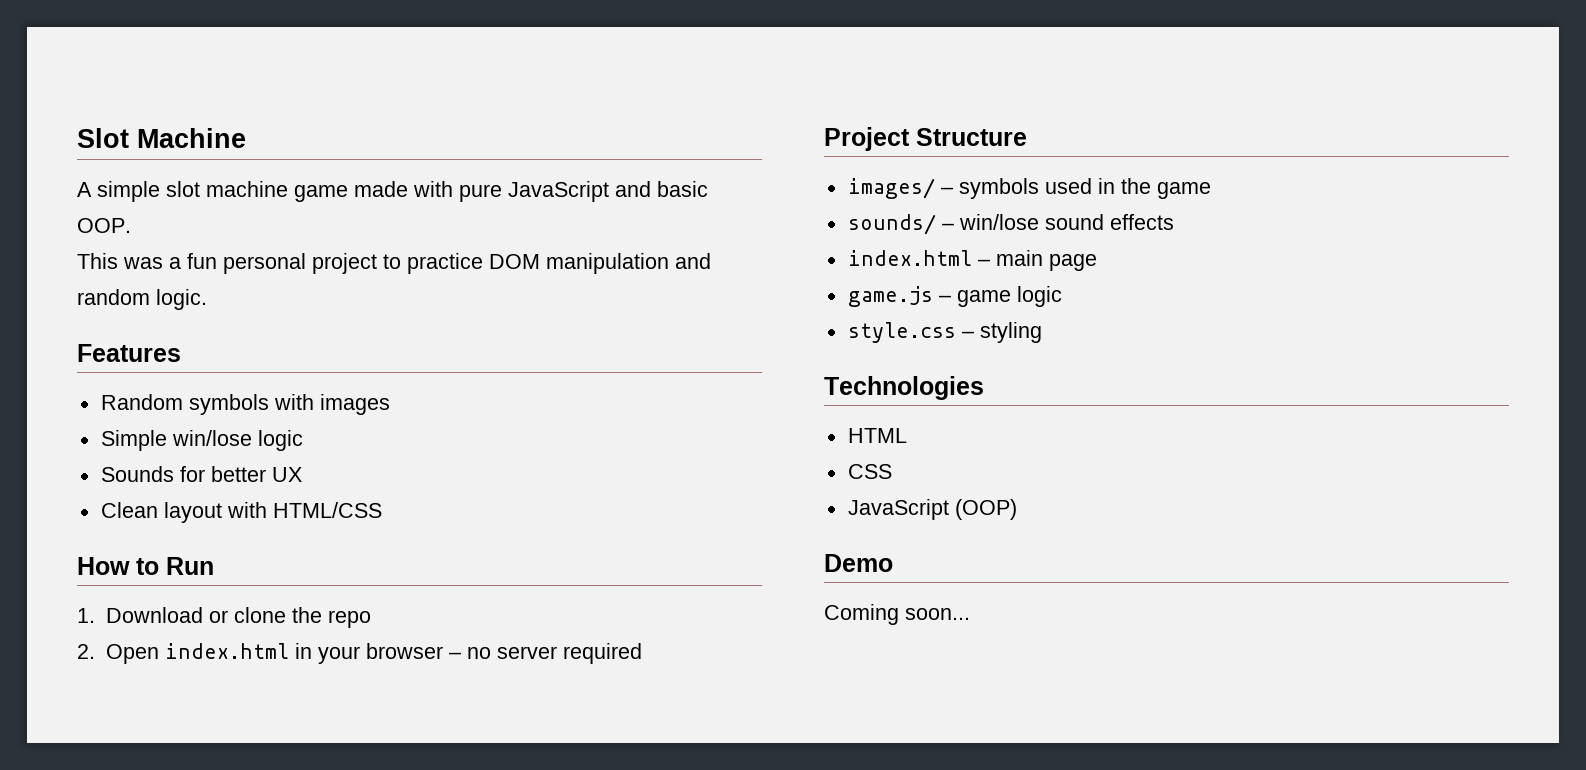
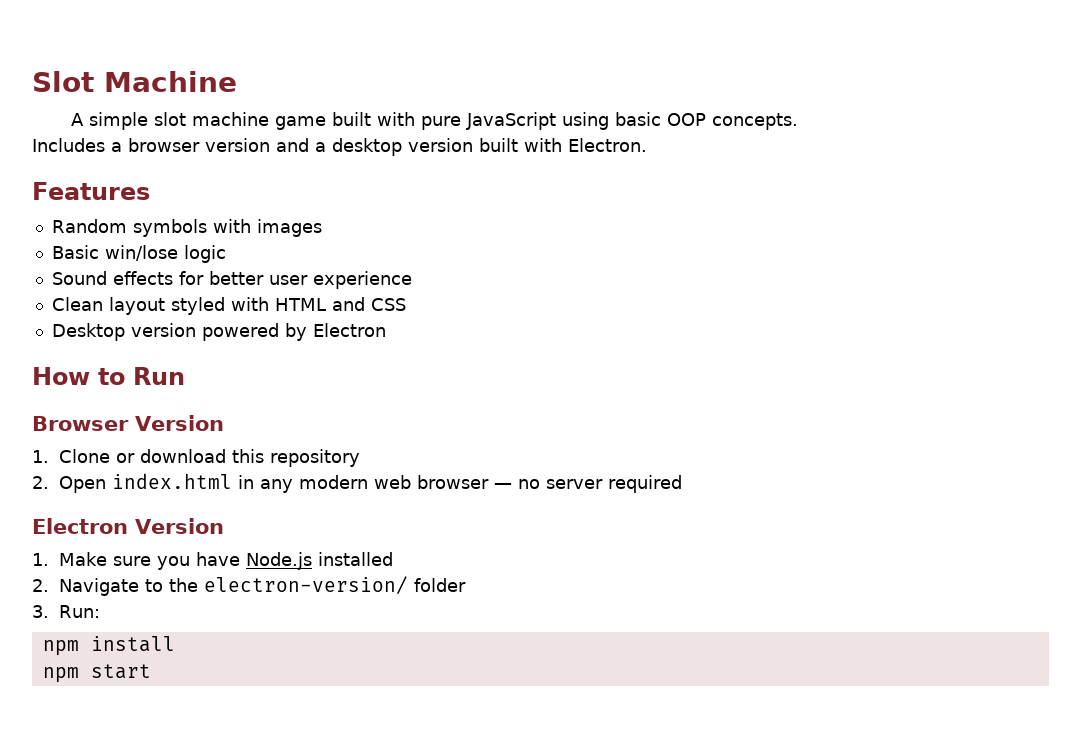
[354,181,408,197] made -> [331,112,371,126] built
[615,181,708,197] [77,218,131,233] [77,253,711,274] [77,289,207,310] and basic OOP. // This was a fun personal project to practice DOM manipulation and random logic. -> [561,112,798,130] [32,138,647,156] using basic OOP concepts. // Includes a browser version and a desktop version built with Electron.
[100,430,167,451] Simple -> [51,245,99,259] Basic
[100,466,302,482] [100,502,382,523] Sounds for better UX // Clean layout with HTML/CSS -> [51,271,412,289] [51,297,406,315] [51,323,386,341] Sound effects for better user experience // Clean layout styled with HTML and CSS // Desktop version powered by Electron
[77,607,371,628] // 1. Download or clone the repo -> [32,415,224,431] [32,449,361,467] // Browser Version // 1. Clone or download this repository
[317,643,642,664] [824,127,1027,151] [847,178,1211,199] [847,214,1174,235] [847,250,1097,271] [847,286,1062,307] [847,322,1042,343] [824,376,984,400] [847,428,907,443] [847,464,892,479] [847,499,1017,520] [824,554,893,572] [824,604,970,625] your browser – no server required // Project Structure // images/ – symbols used in the game // sounds/ – win/lose sound effects // index.html – main page // game.js – game logic // style.css – styling // Technologies // HTML // CSS // JavaScript (OOP) // Demo // Coming soon... -> [260,475,683,493] [32,518,224,534] [32,552,394,570] [32,576,467,596] [32,605,101,618] [42,636,175,656] [42,664,151,683] any modern web browser — no server required // Electron Version // 1. Make sure you have Node.js installed // 2. Navigate to the electron-version/ folder // 3. Run: // npm install // npm start

